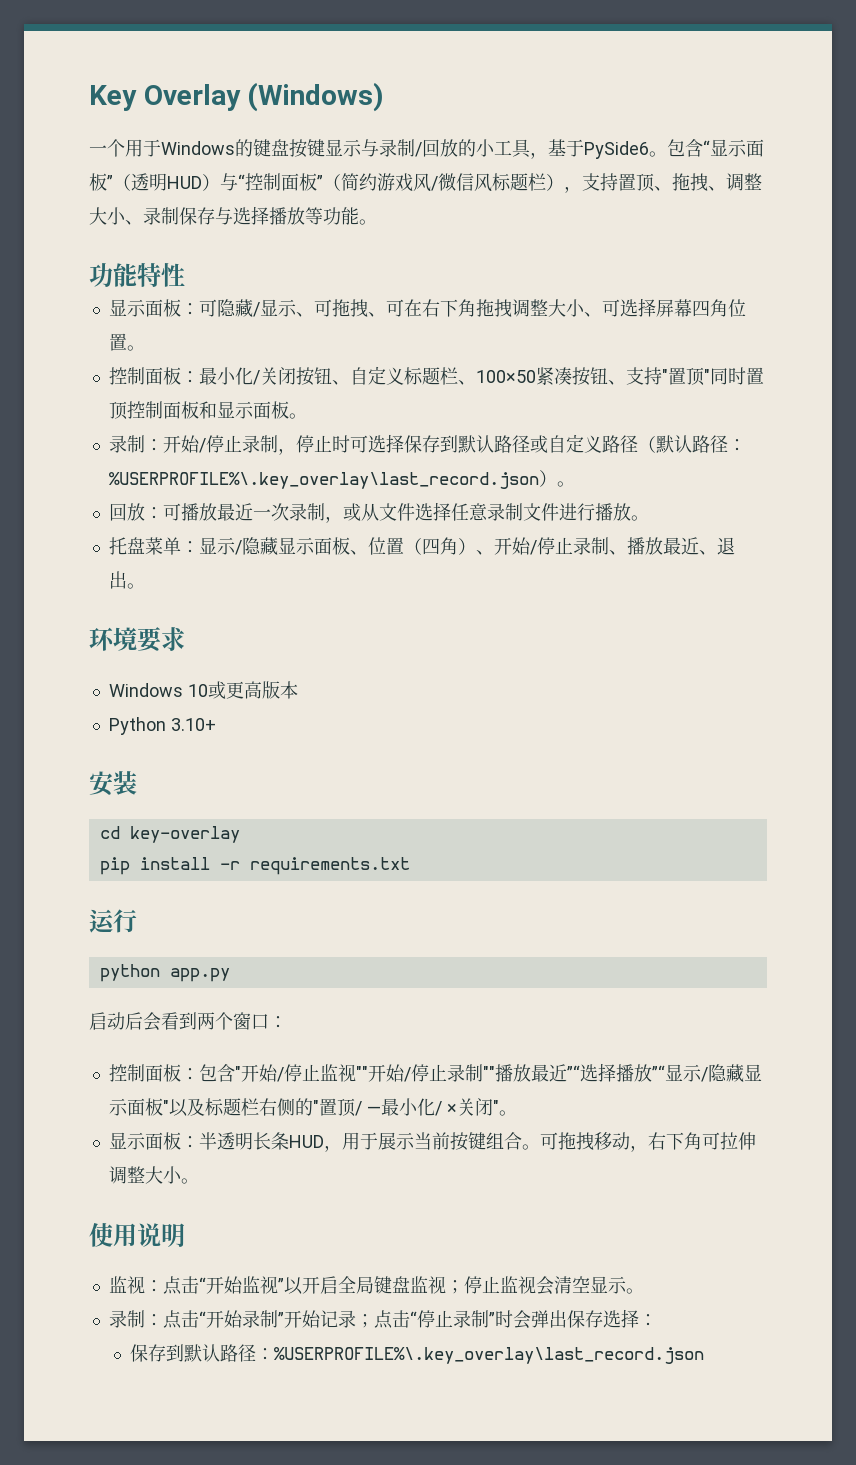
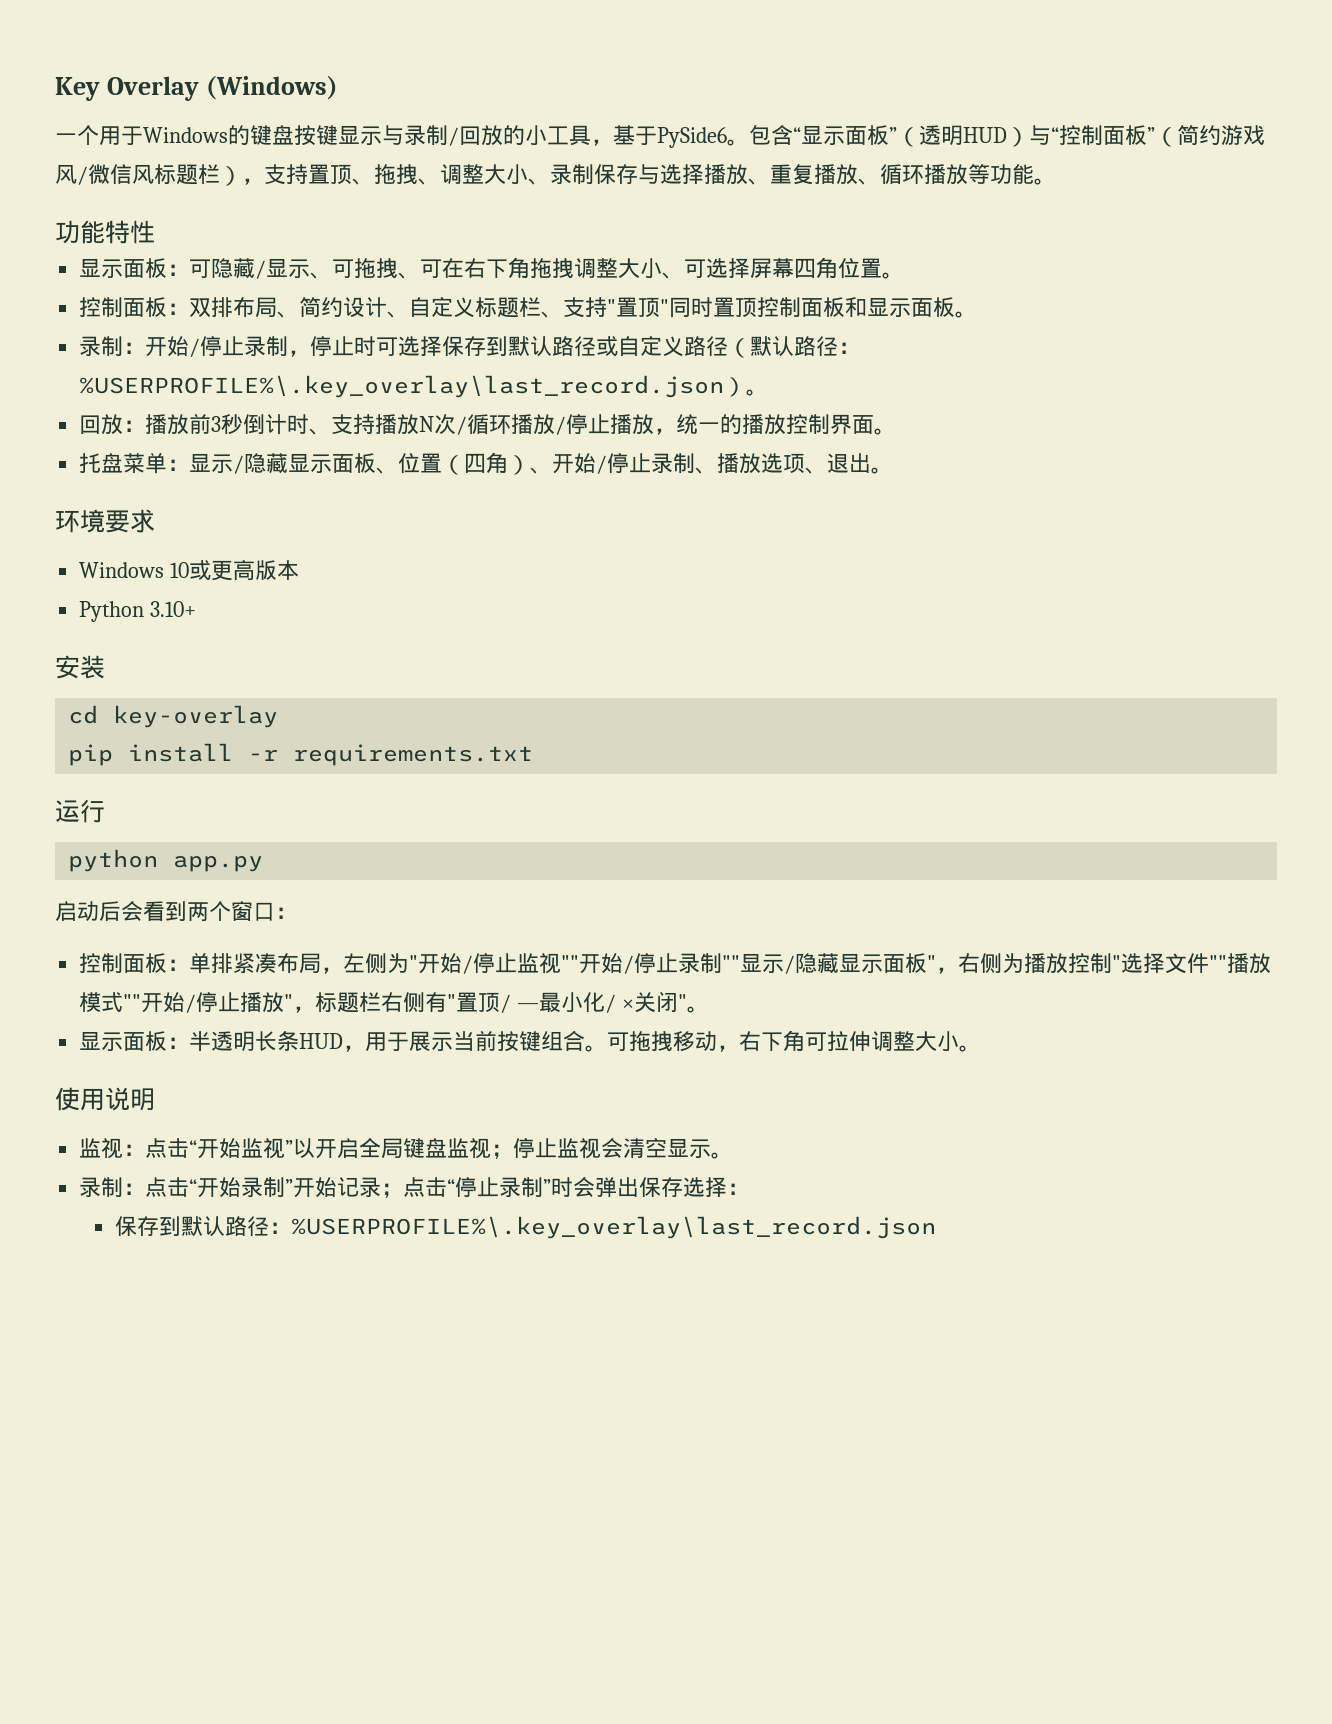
(305, 216) none -> [748,164,968,185] 、重复播放、循环播放
[198,367,332,386] 最小化/关闭按钮 -> [189,297,388,318] 双排布局、简约设计
[475,367,626,386] 100×50紧凑按钮、 -> (564, 314) none
[162,502,631,523] 可播放最近一次录制，或从文件选择任意录制文件进行播放 -> [145,413,875,435] 播放前3秒倒计时、支持播放N次/循环播放/停止播放，统一的播放控制界面
[662,537,699,555] 最近 -> [761,453,806,473] 选项
[198,1064,235,1082] 包含 -> [189,953,410,974] 单排紧凑布局，左侧为
[494,1063,665,1082] 播放最近”“选择播放”“ -> (741, 963) none
[168,1098,205,1117] 以及 -> [936,953,1272,974] [79,992,316,1013] ，右侧为播放控制"选择文件""播放模式""开始/停止播放"，
[294,1098,313,1116] 的 -> [425,992,448,1013] 有

